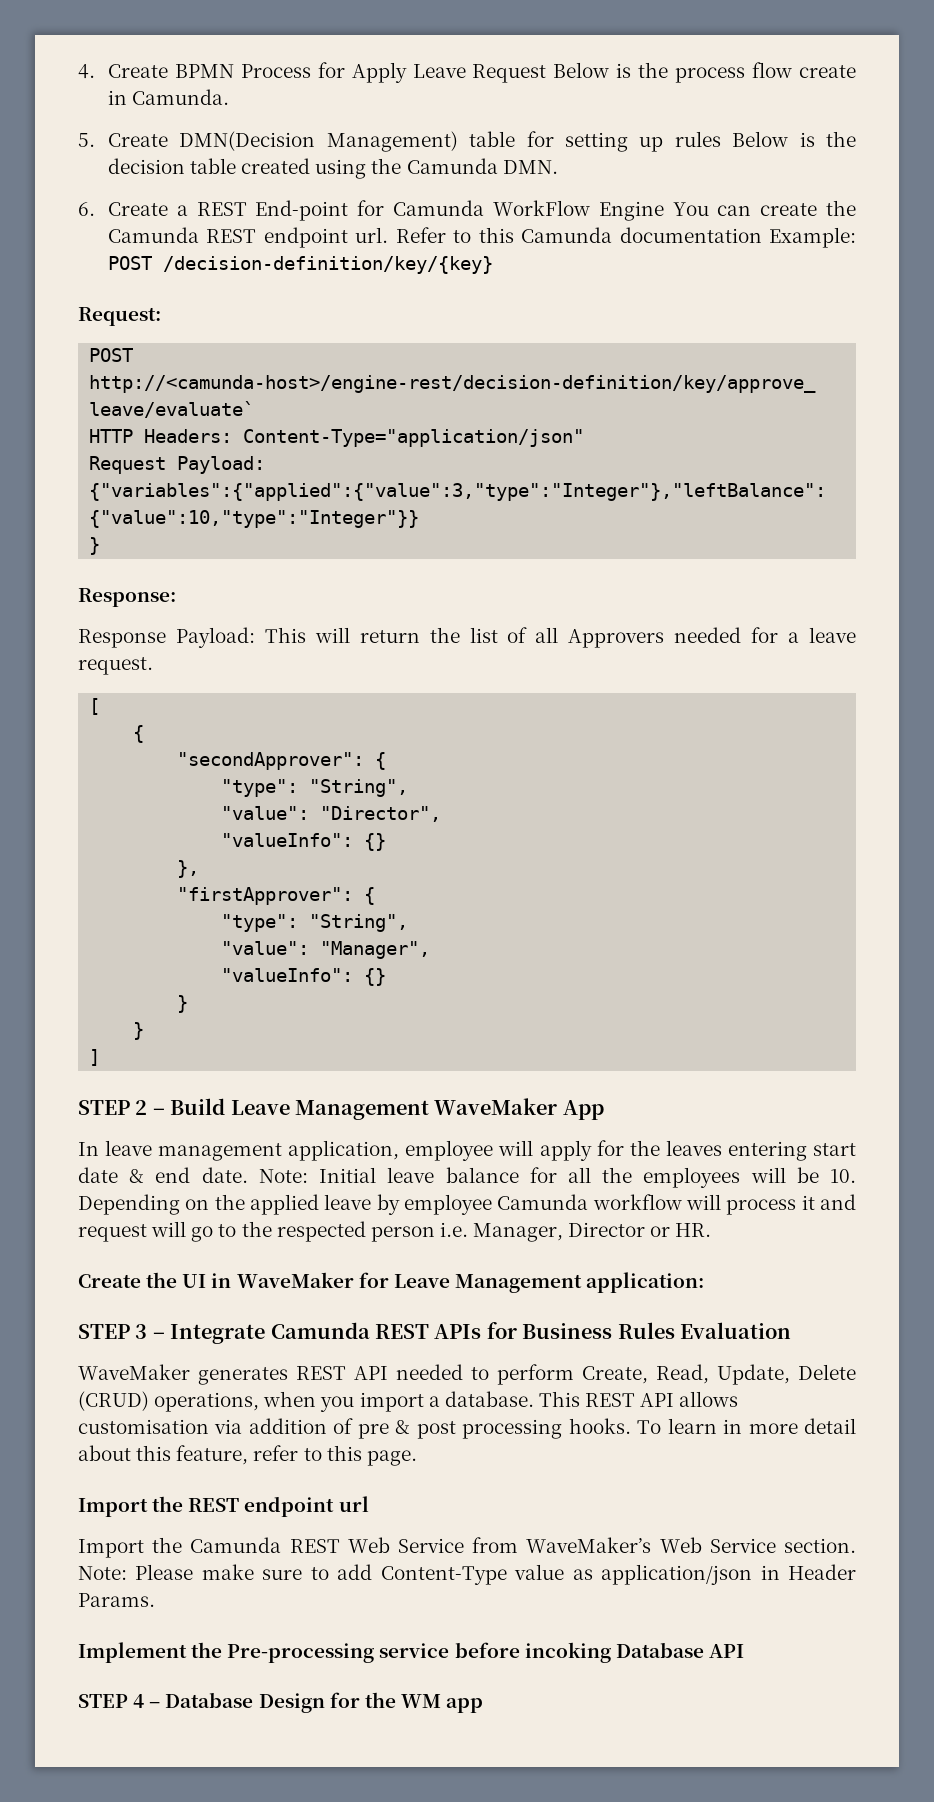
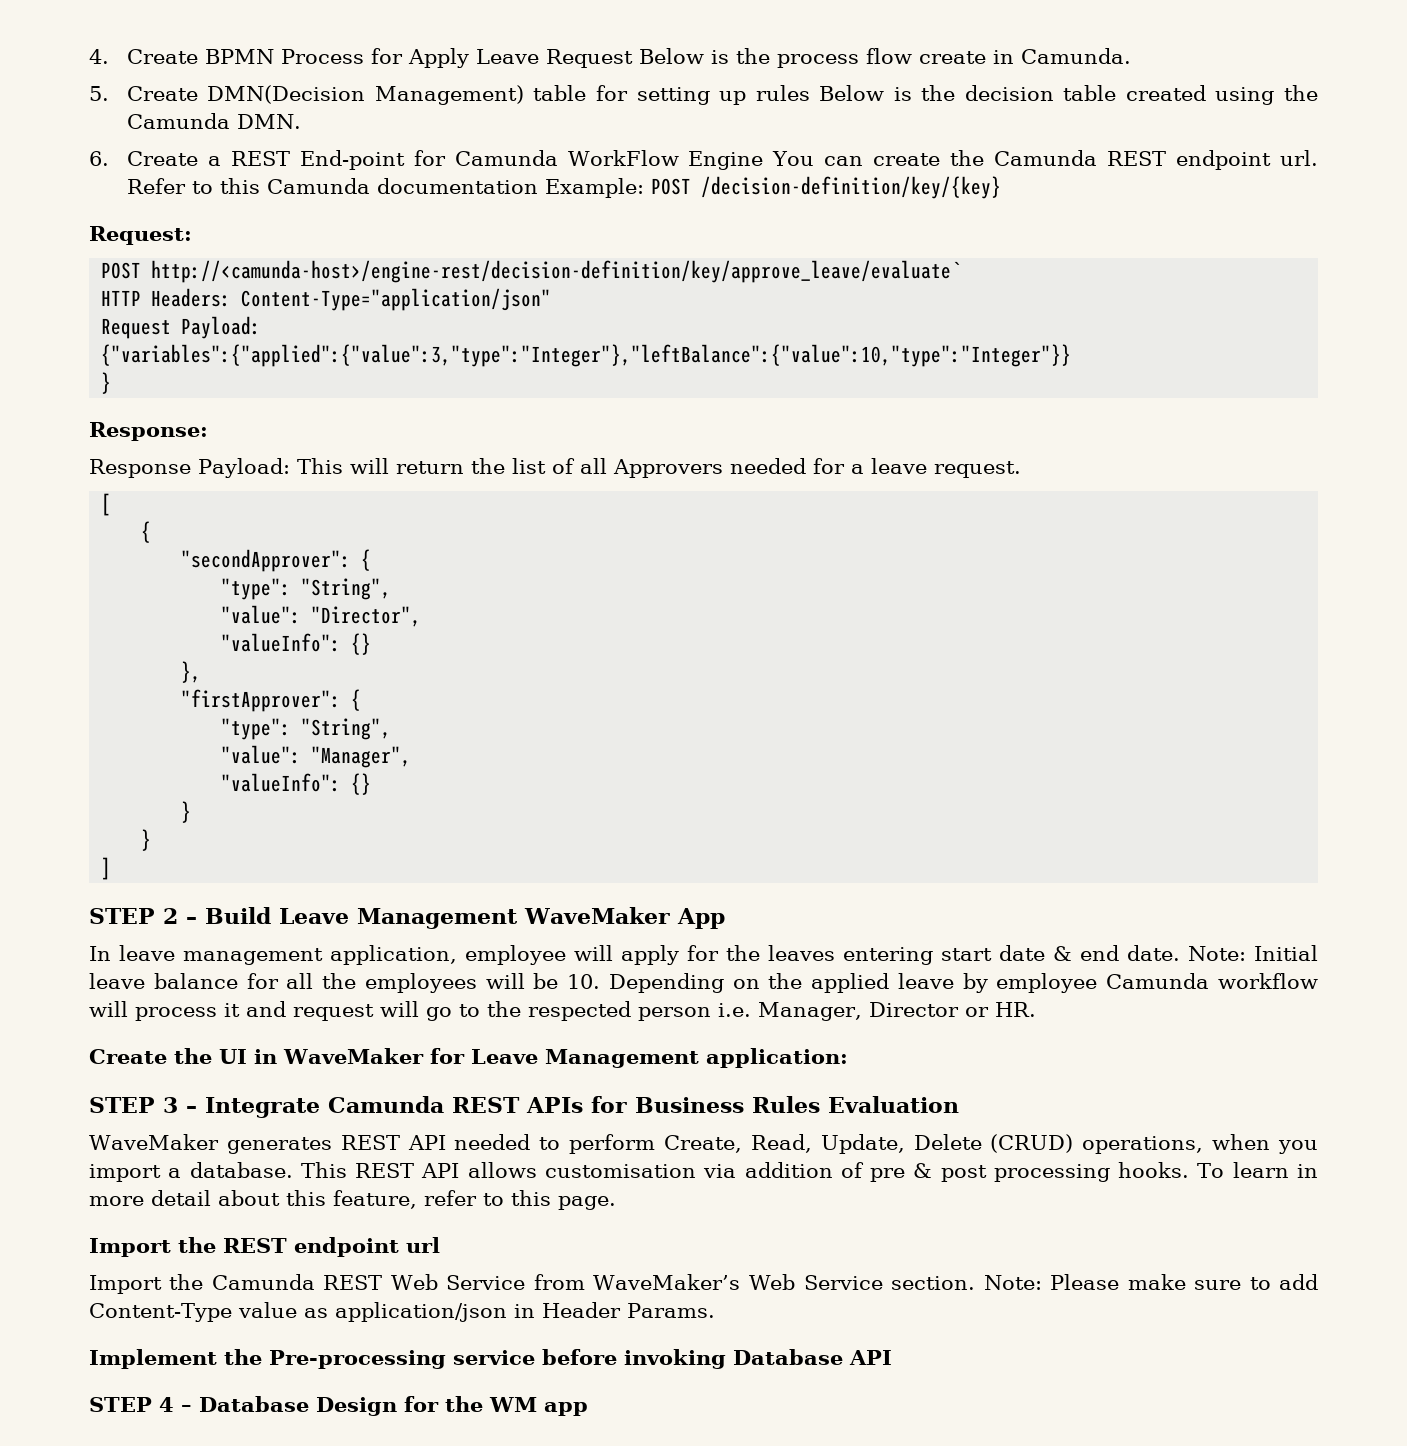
[524,1642,611,1663] incoking -> [624,1349,726,1369] invoking

